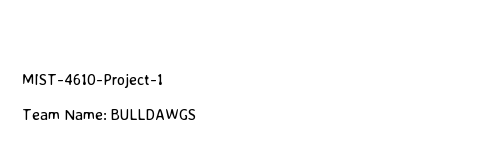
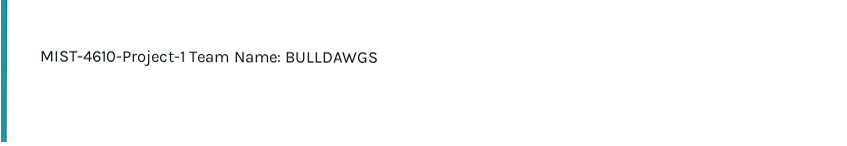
(163, 80) // -> (186, 58) none

